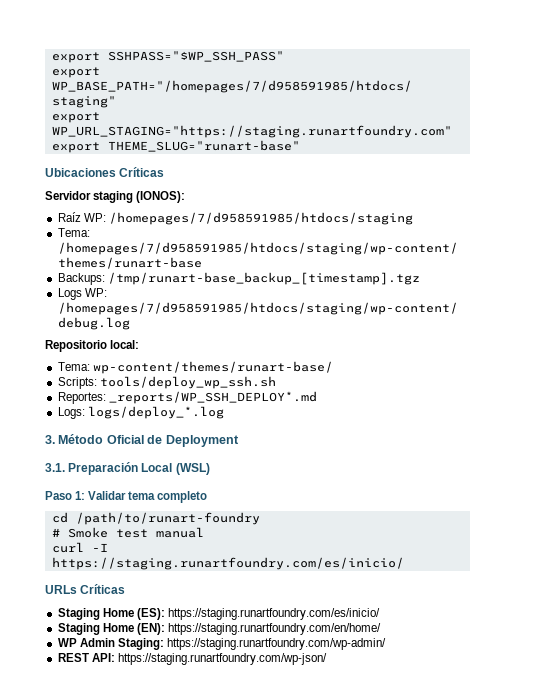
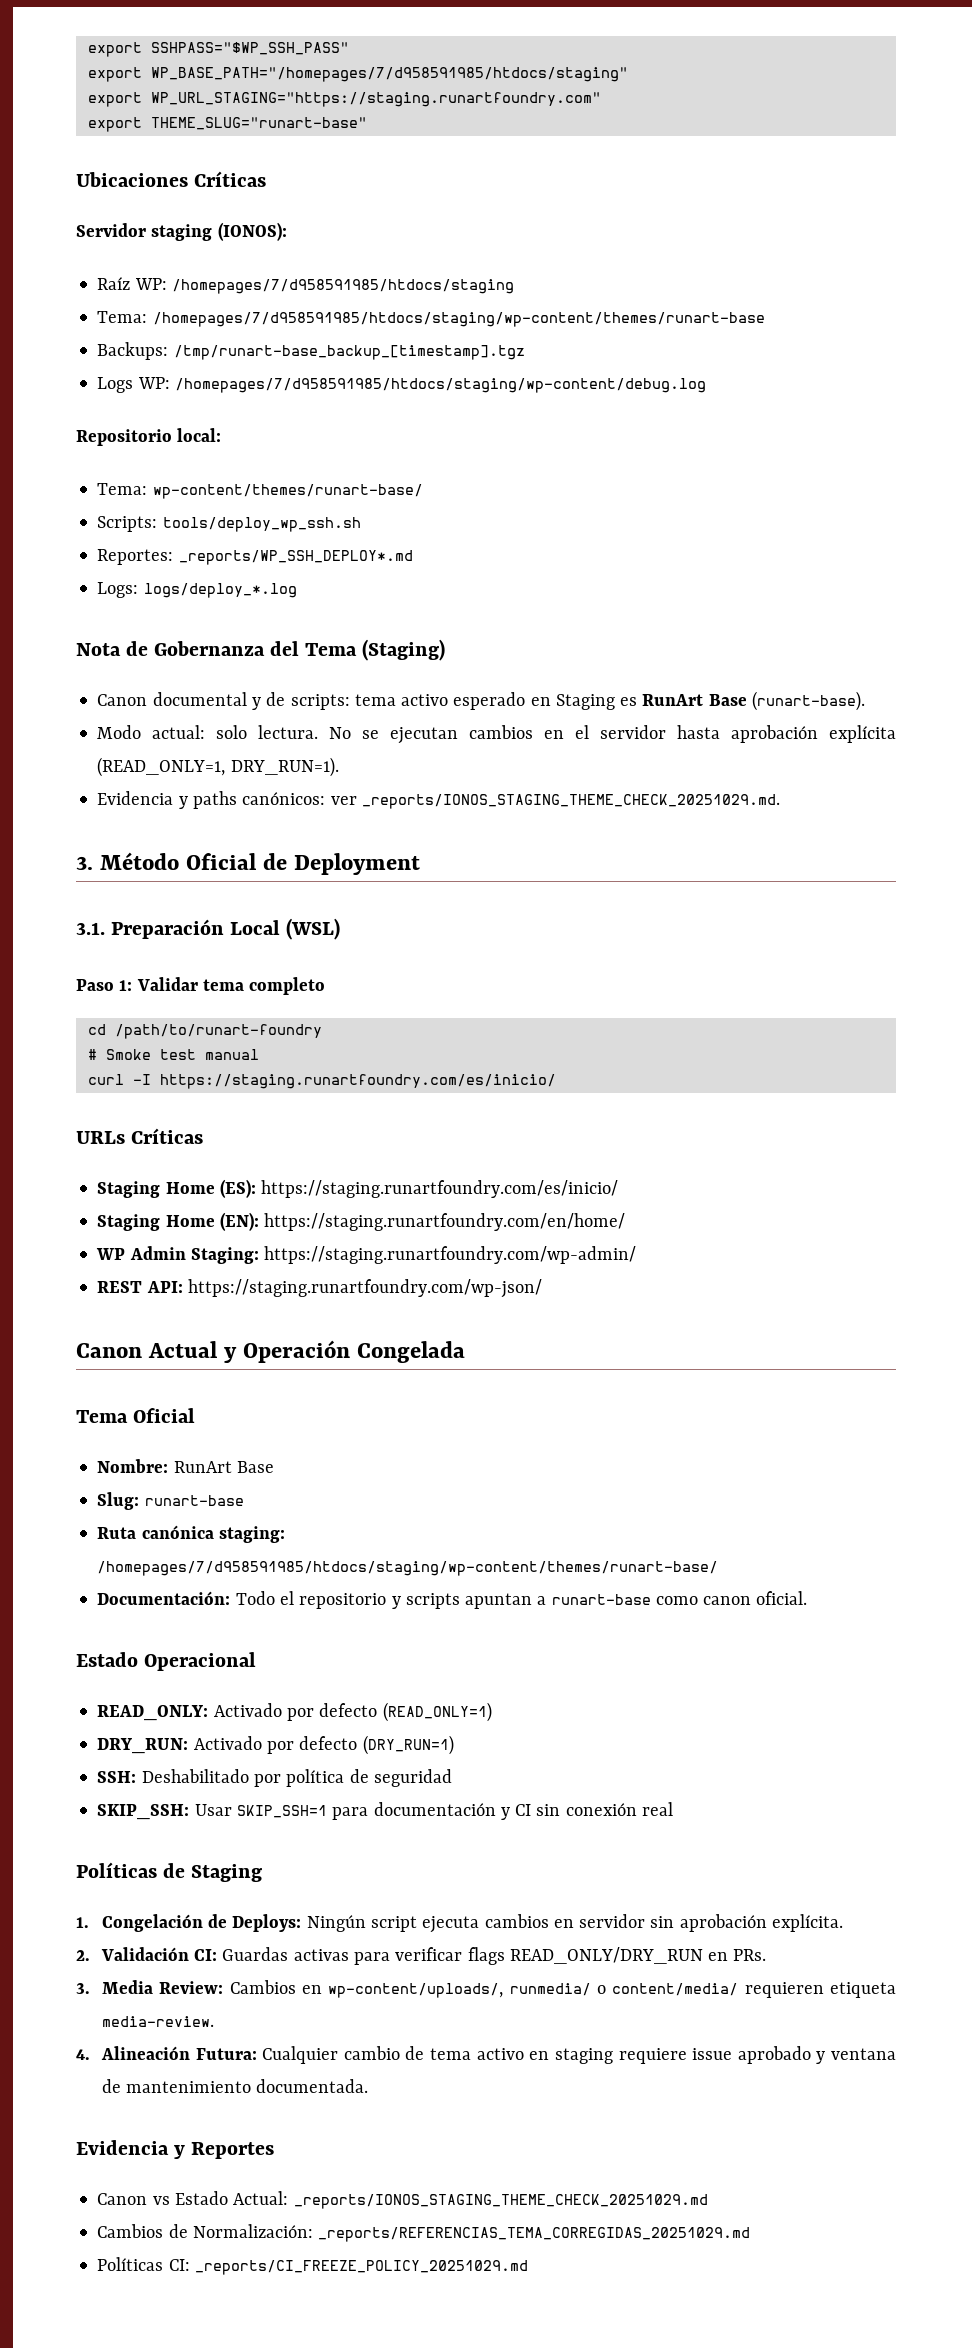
(224, 412) none -> [76,639,446,661] [97,691,865,711] [97,725,896,744] [97,757,339,777] [97,791,780,809] // Nota de Gobernanza del Tema (Staging) // Canon documental y de scripts: tema activo esperado en Staging es RunArt Base (runart-base). // Modo actual: solo lectura. No se ejecutan cambios en el servidor hasta aprobación explícita (READ_ONLY=1, DRY_RUN=1). // Evidencia y paths canónicos: ver _reports/IONOS_STAGING_THEME_CHECK_20251029.md.
(327, 659) none -> [76,1340,466,1363] [76,1408,196,1423] [97,1459,274,1473] [97,1492,244,1510] [97,1525,285,1543] [97,1561,719,1576] [97,1591,808,1609] [76,1652,257,1671] [97,1702,492,1722] [97,1735,454,1755] [97,1769,452,1787] [97,1802,673,1820] [76,1862,263,1882] [76,1914,843,1933] [76,1947,767,1965] [76,1980,896,1998] [101,2016,214,2027] [76,2046,896,2064] [101,2079,369,2093] [76,2140,275,2159] [97,2191,708,2209] [97,2224,751,2242] [97,2257,528,2275] // Canon Actual y Operación Congelada // Tema Oficial // Nombre: RunArt Base // Slug: runart-base // Ruta canónica staging: /homepages/7/d958591985/htdocs/staging/wp-content/themes/runart-base/ // Documentación: Todo el repositorio y scripts apuntan a runart-base como canon oficial. // Estado Operacional // READ_ONLY: Activado por defecto (READ_ONLY=1) // DRY_RUN: Activado por defecto (DRY_RUN=1) // SSH: Deshabilitado por política de seguridad // SKIP_SSH: Usar SKIP_SSH=1 para documentación y CI sin conexión real // Políticas de Staging // 1. Congelación de Deploys: Ningún script ejecuta cambios en servidor sin aprobación explícita. // 2. Validación CI: Guardas activas para verificar flags READ_ONLY/DRY_RUN en PRs. // 3. Media Review: Cambios en wp-content/uploads/, runmedia/ o content/media/ requieren etiqueta media-review. // 4. Alineación Futura: Cualquier cambio de tema activo en staging requiere issue aprobado y ventana de mantenimiento documentada. // Evidencia y Reportes // Canon vs Estado Actual: _reports/IONOS_STAGING_THEME_CHECK_20251029.md // Cambios de Normalización: _reports/REFERENCIAS_TEMA_CORREGIDAS_20251029.md // Políticas CI: _reports/CI_FREEZE_POLICY_20251029.md

